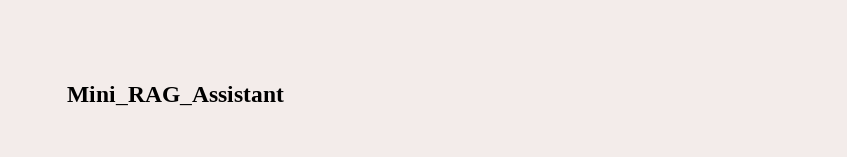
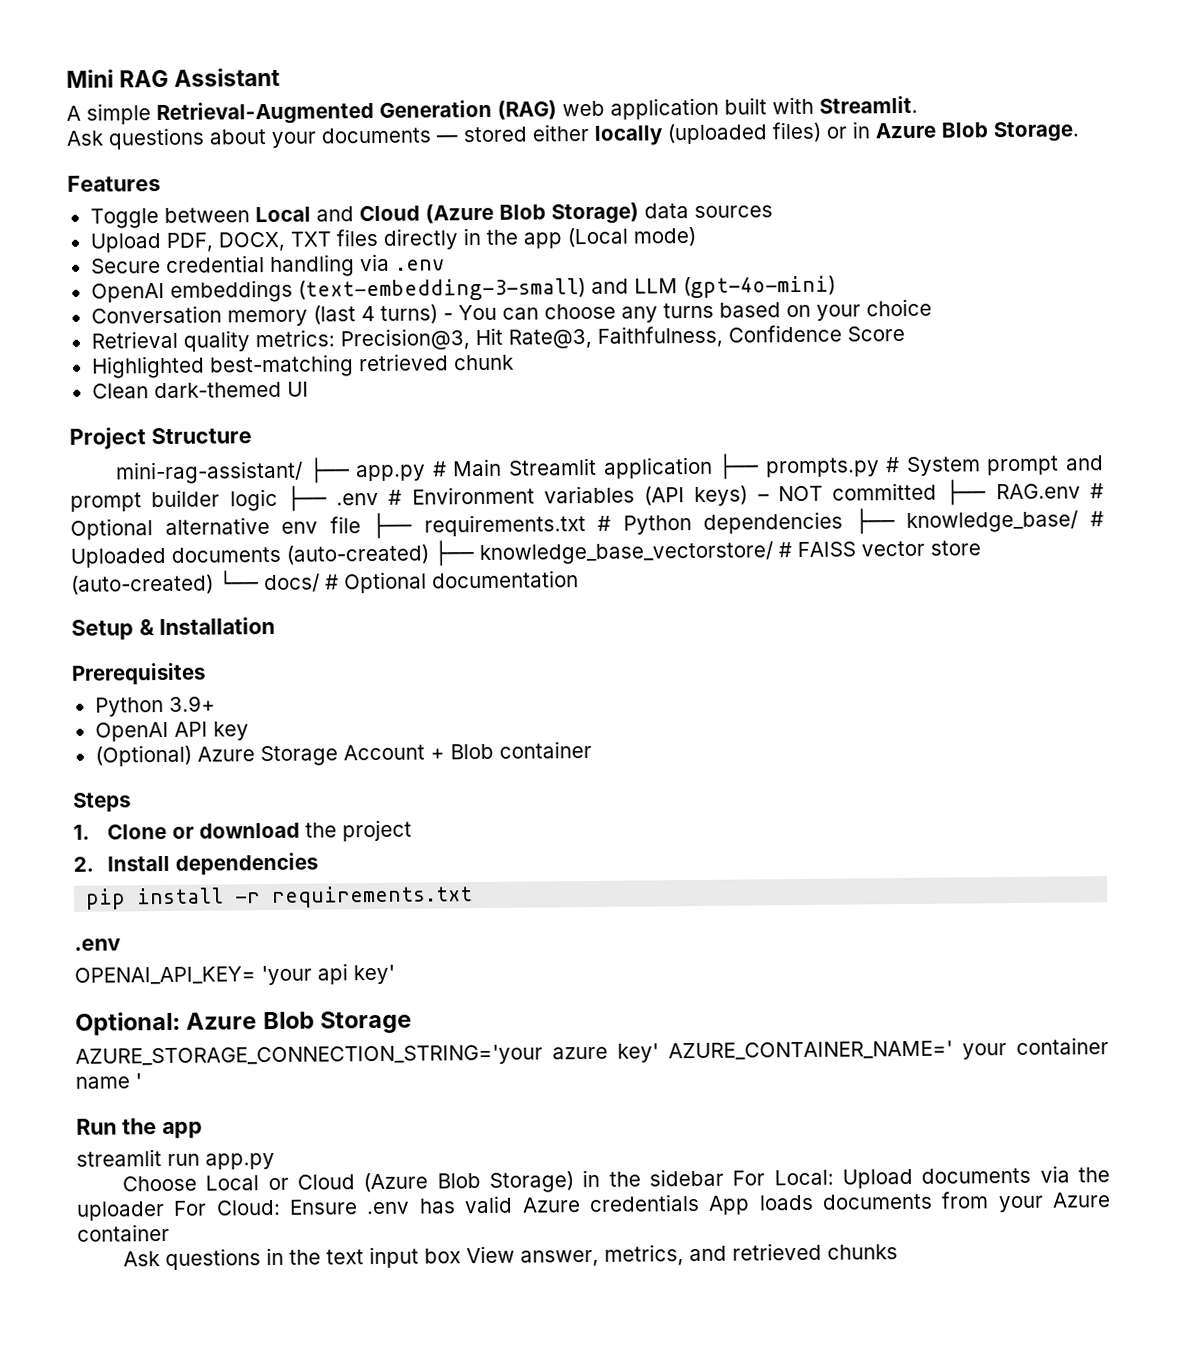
[67,86,284,106] Mini_RAG_Assistant -> [66,67,281,88] [66,95,918,126] [66,121,1079,150] [67,175,161,192] [89,202,773,229] [89,226,696,253] [90,253,445,277] [90,275,836,303] [90,298,932,327] [90,324,905,352] [90,353,514,379] [91,381,309,399] [69,427,252,450] [115,453,1104,485] [70,479,1104,512] [70,508,1104,540] [70,540,981,568] [71,570,579,595] [71,616,275,641] [71,662,206,685] [94,695,216,717] [94,721,249,742] [94,740,592,767] [73,792,131,812] [73,819,413,842] [73,852,319,875] [85,885,474,910] [74,938,121,951] [74,963,395,986] [75,1010,413,1036] [75,1037,1109,1068] [75,1073,142,1089] [76,1118,203,1140] [76,1149,275,1170] [122,1165,1111,1193] [76,1191,1111,1221] [77,1223,170,1242] [123,1242,899,1271] Mini RAG Assistant // A simple Retrieval-Augmented Generation (RAG) web application built with Streamlit. // Ask questions about your documents — stored either locally (uploaded files) or in Azure Blob Storage. // Features // Toggle between Local and Cloud (Azure Blob Storage) data sources // Upload PDF, DOCX, TXT files directly in the app (Local mode) // Secure credential handling via .env // OpenAI embeddings (text-embedding-3-small) and LLM (gpt-4o-mini) // Conversation memory (last 4 turns) - You can choose any turns based on your choice // Retrieval quality metrics: Precision@3, Hit Rate@3, Faithfulness, Confidence Score // Highlighted best-matching retrieved chunk // Clean dark-themed UI // Project Structure // mini-rag-assistant/ ├── app.py # Main Streamlit application ├── prompts.py # System prompt and prompt builder logic ├── .env # Environment variables (API keys) – NOT committed ├── RAG.env # Optional alternative env file ├── requirements.txt # Python dependencies ├── knowledge_base/ # Uploaded documents (auto-created) ├── knowledge_base_vectorstore/ # FAISS vector store (auto-created) └── docs/ # Optional documentation // Setup & Installation // Prerequisites // Python 3.9+ // OpenAI API key // (Optional) Azure Storage Account + Blob container // Steps // 1. Clone or download the project // 2. Install dependencies // pip install -r requirements.txt // .env // OPENAI_API_KEY= 'your api key' // Optional: Azure Blob Storage // AZURE_STORAGE_CONNECTION_STRING='your azure key' AZURE_CONTAINER_NAME=' your container name ' // Run the app // streamlit run app.py // Choose Local or Cloud (Azure Blob Storage) in the sidebar For Local: Upload documents via the uploader For Cloud: Ensure .env has valid Azure credentials App loads documents from your Azure container // Ask questions in the text input box View answer, metrics, and retrieved chunks

